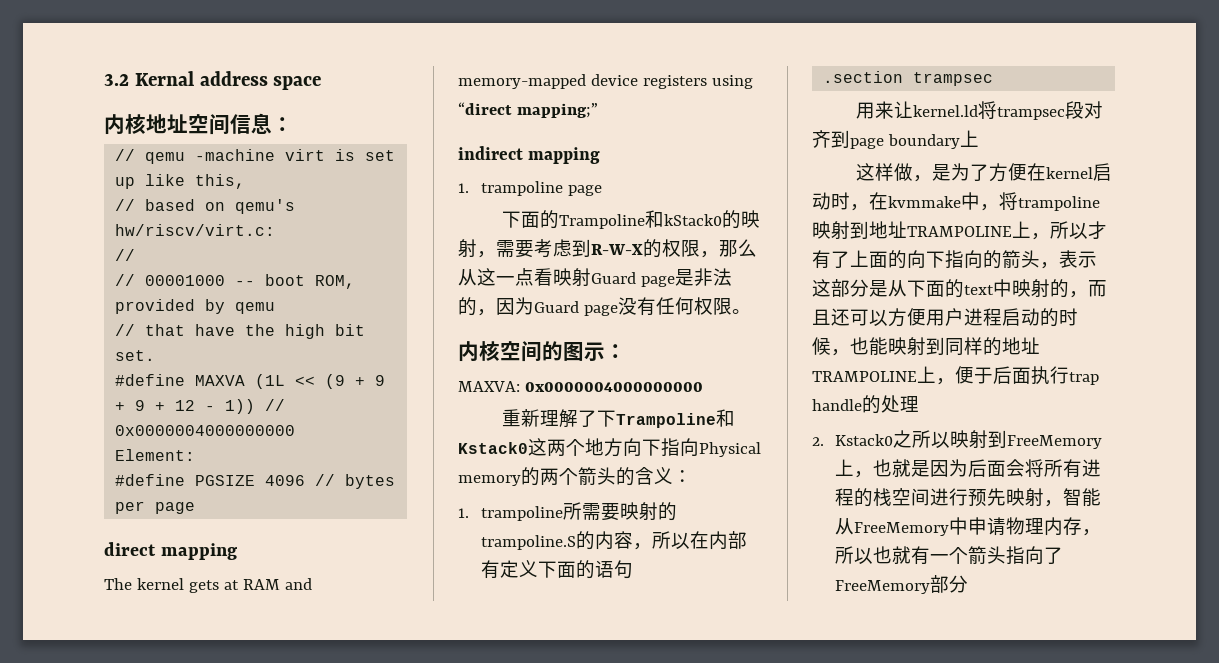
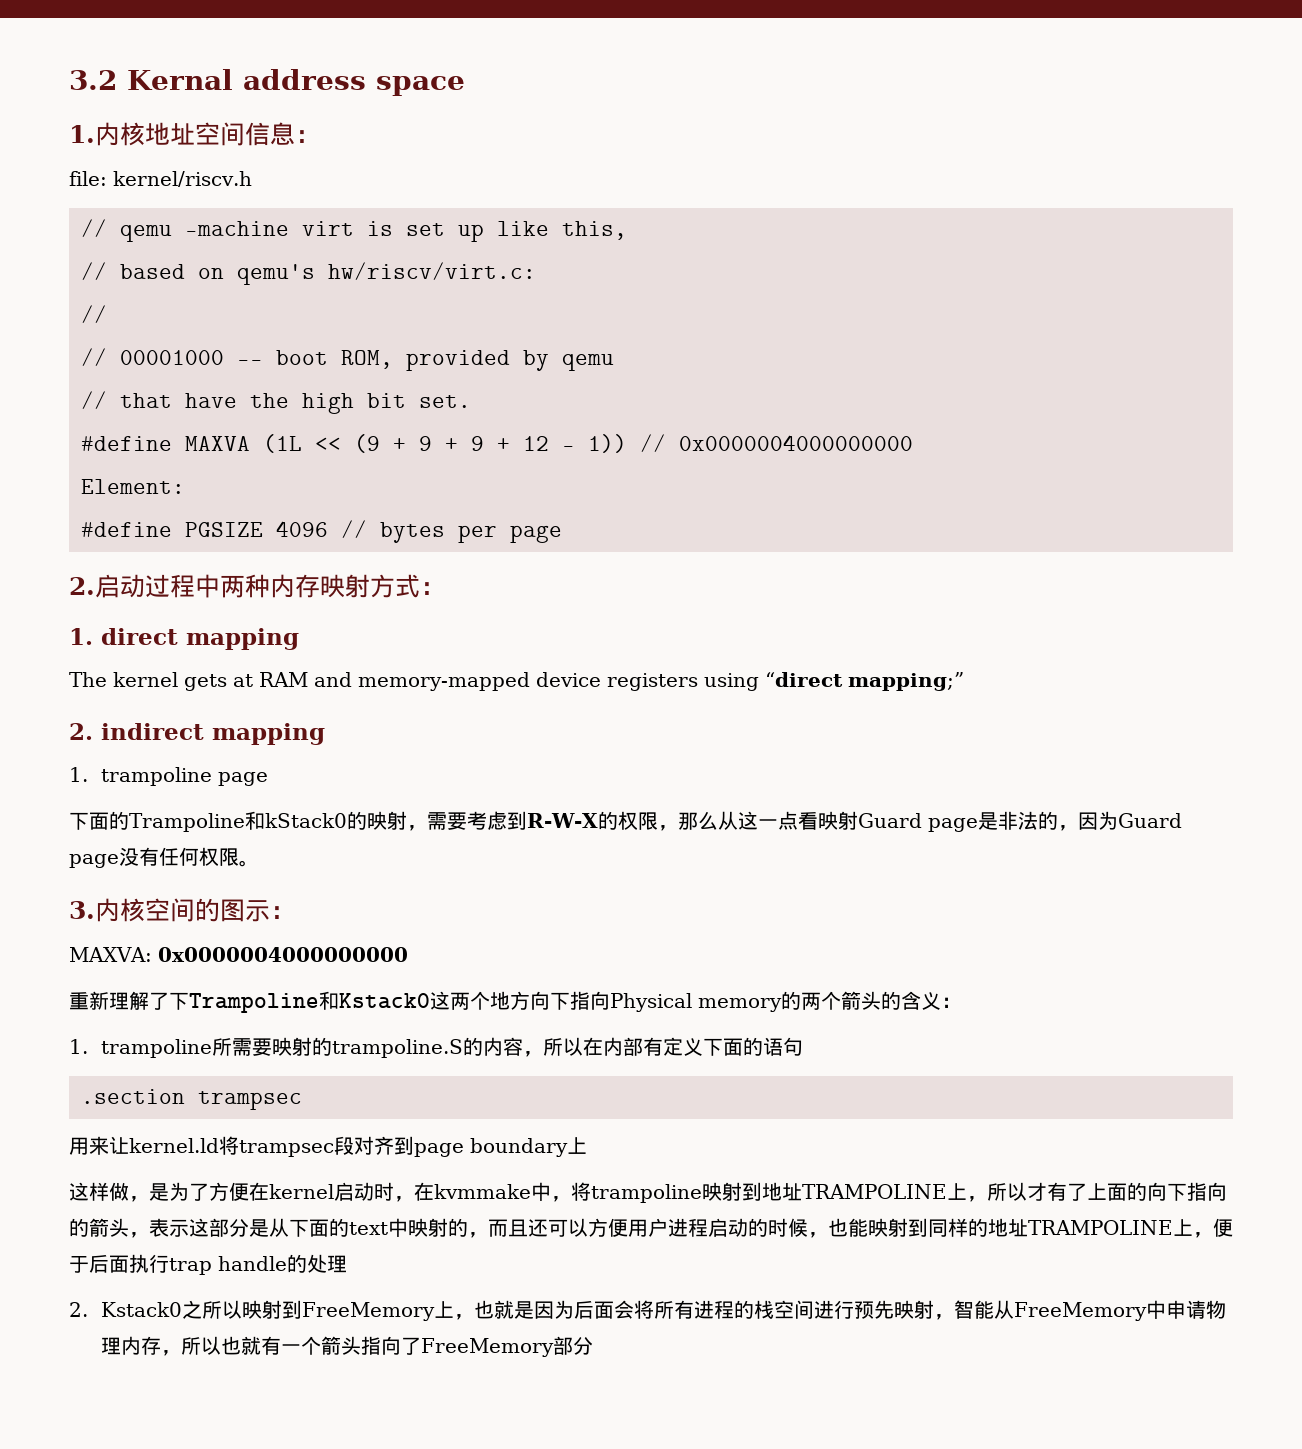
(322, 83) none -> [69,125,95,143] 1.
(293, 124) none -> [69,171,252,187] // file: kernel/riscv.h
(196, 508) none -> [69,574,445,598] [69,628,93,645] 2.启动过程中两种内存映射方式： // 1.
(598, 110) none -> [69,723,93,740] 2.
(751, 311) none -> [69,901,95,919] 3.

